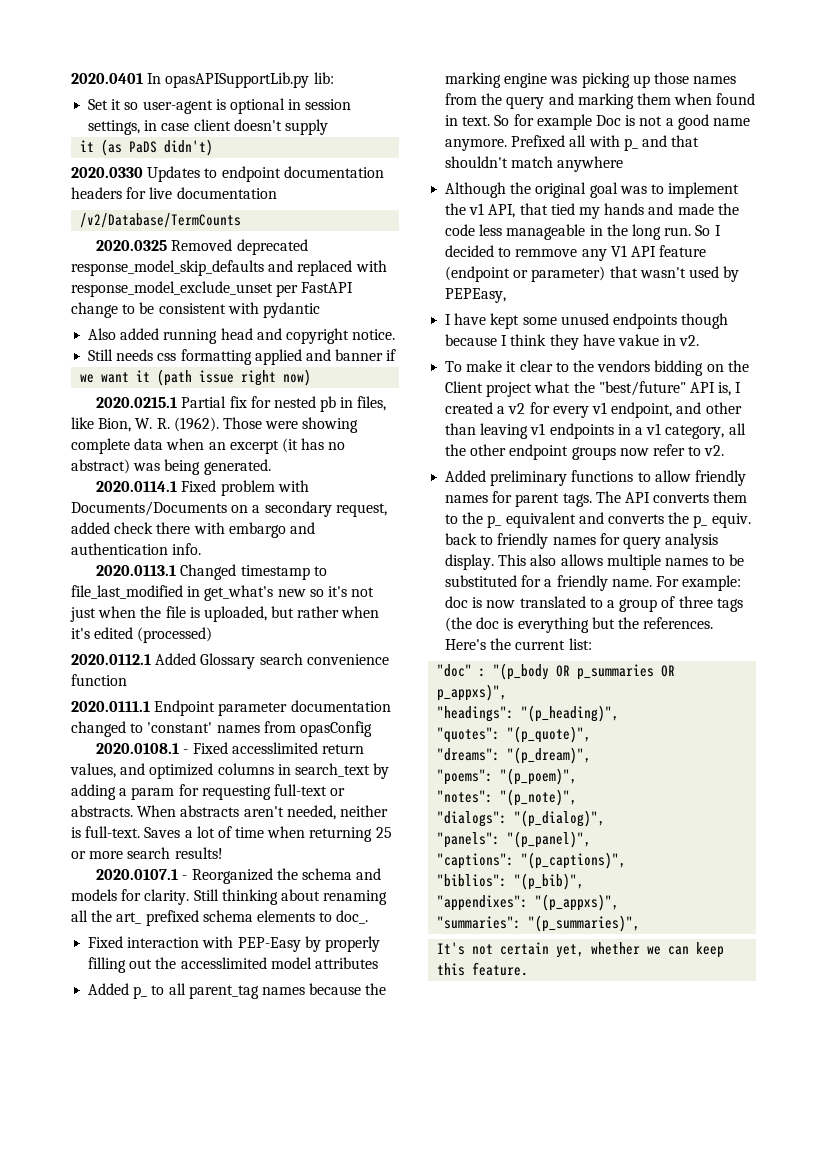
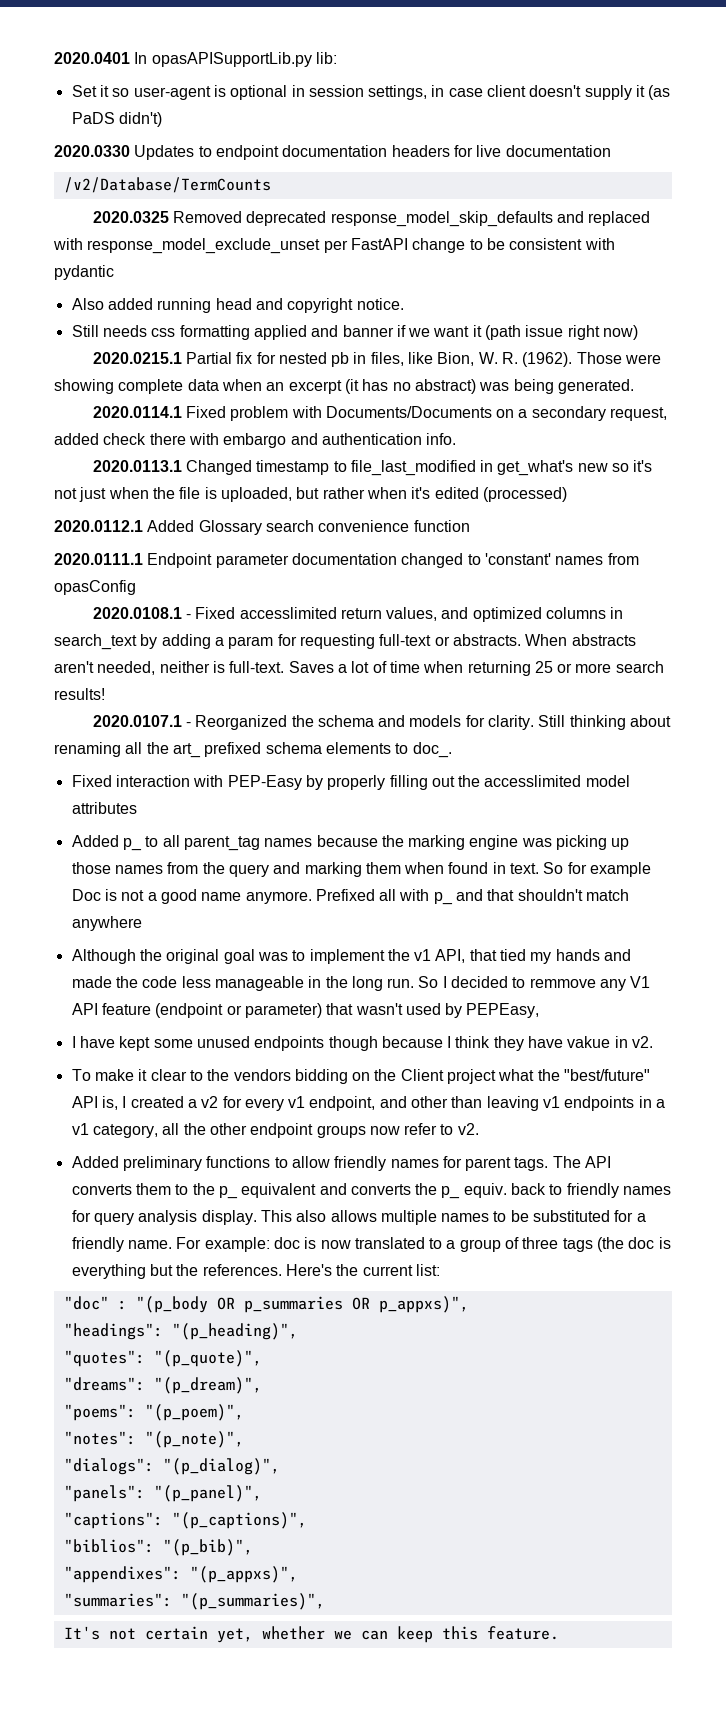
(328, 127) // -> (632, 92) none
(397, 355) // -> (406, 331) none

